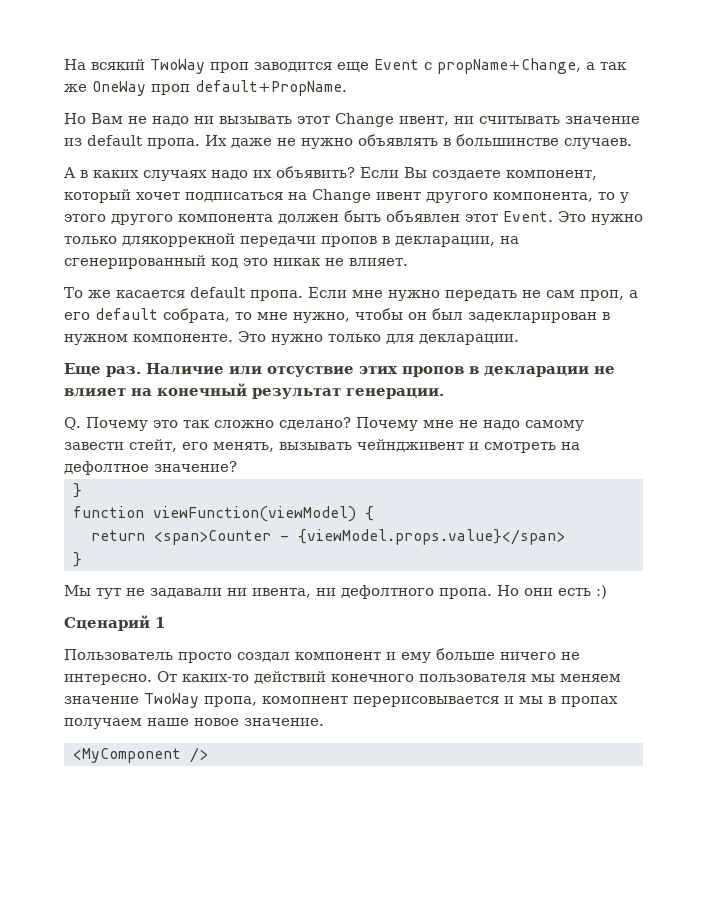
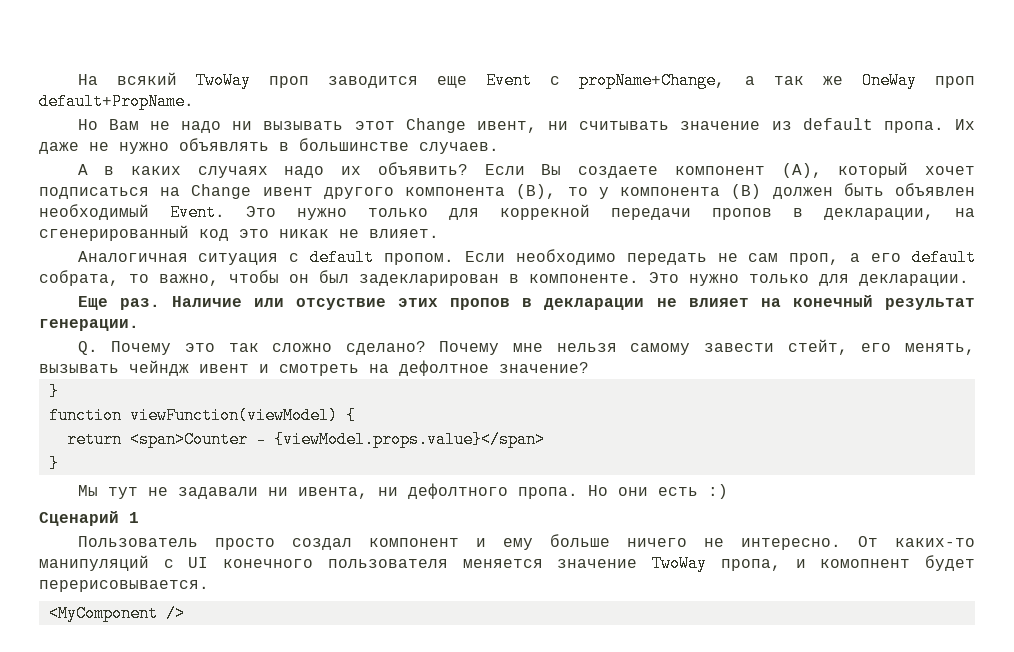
[506,170,597,180] компонент, -> [674,163,822,178] компонент (A),
[493,192,629,203] [64,214,273,225] компонента, то у этого другого компонента -> [405,184,762,199] компонента (B), то у компонента (B)
[465,214,498,222] этот -> [39,204,149,220] необходимый
[122,233,235,247] длякоррекной -> [449,204,590,220] для коррекной
[64,287,440,301] То же касается default пропа. Если мне нужно -> [77,249,616,266] Аналогичная ситуация с default пропом. Если необходимо
[257,312,350,323] мне нужно, -> [159,274,219,286] важно,
[64,334,128,345] нужном -> (519, 278) none
[459,420,520,430] не надо -> [556,343,617,352] нельзя
[357,439,464,452] чейндживент -> [129,360,249,376] чейндж ивент
[254,671,621,684] [64,693,618,708] [64,718,324,729] действий конечного пользователя мы меняем значение TwoWay пропа, комопнент перерисовывается и мы в пропах получаем наше новое значение. -> [39,555,976,572] [39,580,209,592] манипуляций с UI конечного пользователя меняется значение TwoWay пропа, и комопнент будет перерисовывается.

